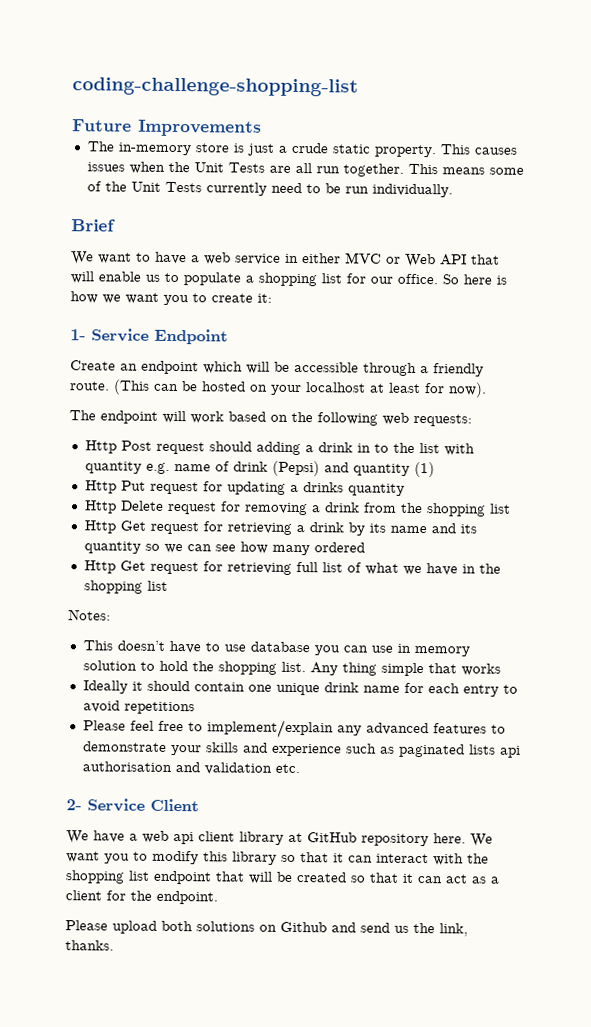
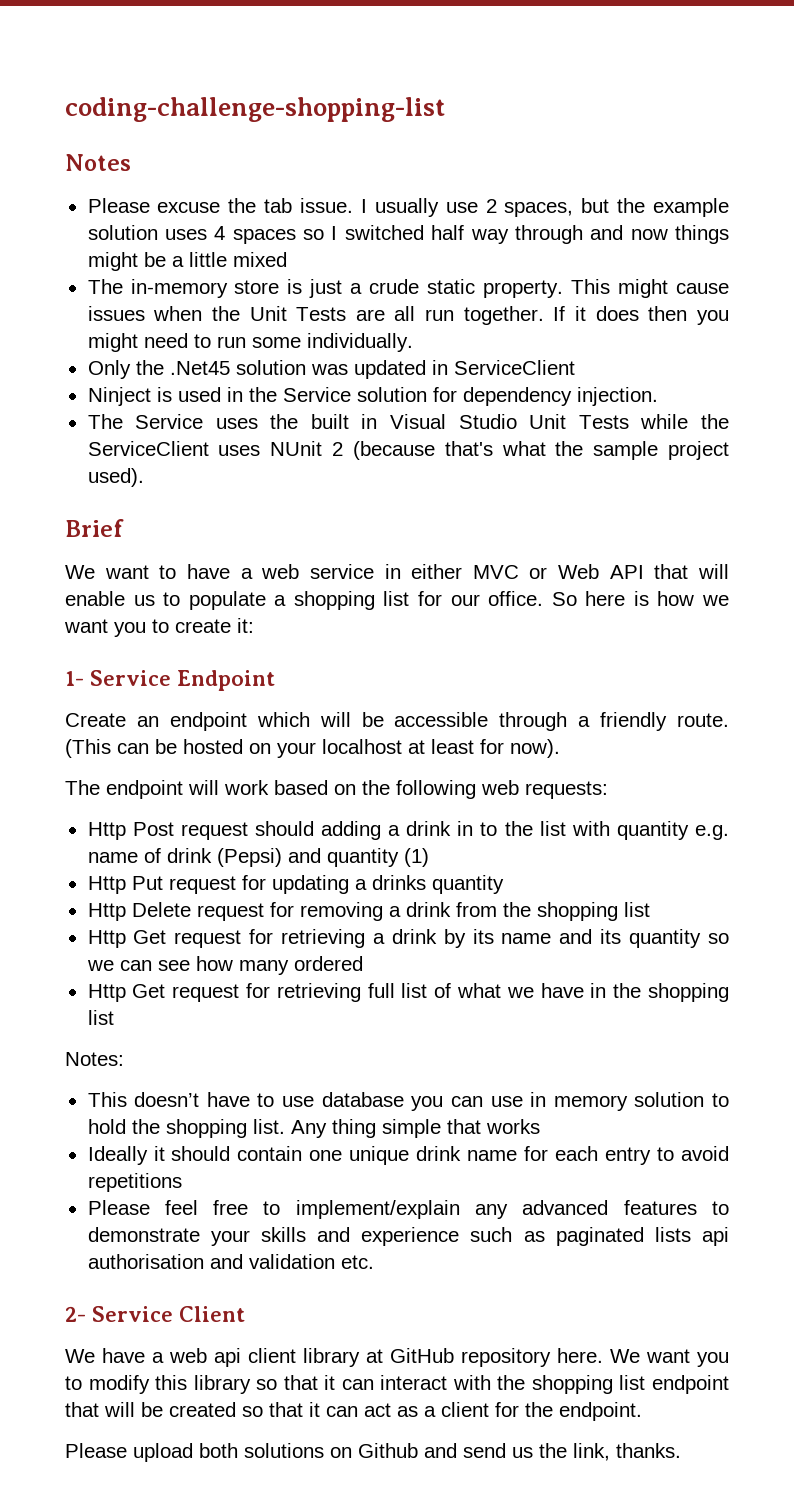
[72,119,262,137] Future Improvements -> [65,154,131,171] [87,198,730,217] [87,225,730,244] [87,252,287,271] Notes // Please excuse the tab issue. I usually use 2 spaces, but the example solution uses 4 spaces so I switched half way through and now things might be a little mixed
[473,147,518,155] causes -> [618,279,729,298] might cause
[407,163,524,175] [86,181,453,198] This means some of the Unit Tests currently need to be run individually. -> [553,306,729,325] [87,333,413,352] [87,360,575,379] [87,387,658,406] [87,414,729,429] [87,441,729,460] [87,468,144,487] If it does then you might need to run some individually. // Only the .Net45 solution was updated in ServiceClient // Ninject is used in the Service solution for dependency injection. // The Service uses the built in Visual Studio Unit Tests while the ServiceClient uses NUnit 2 (because that's what the sample project used).

